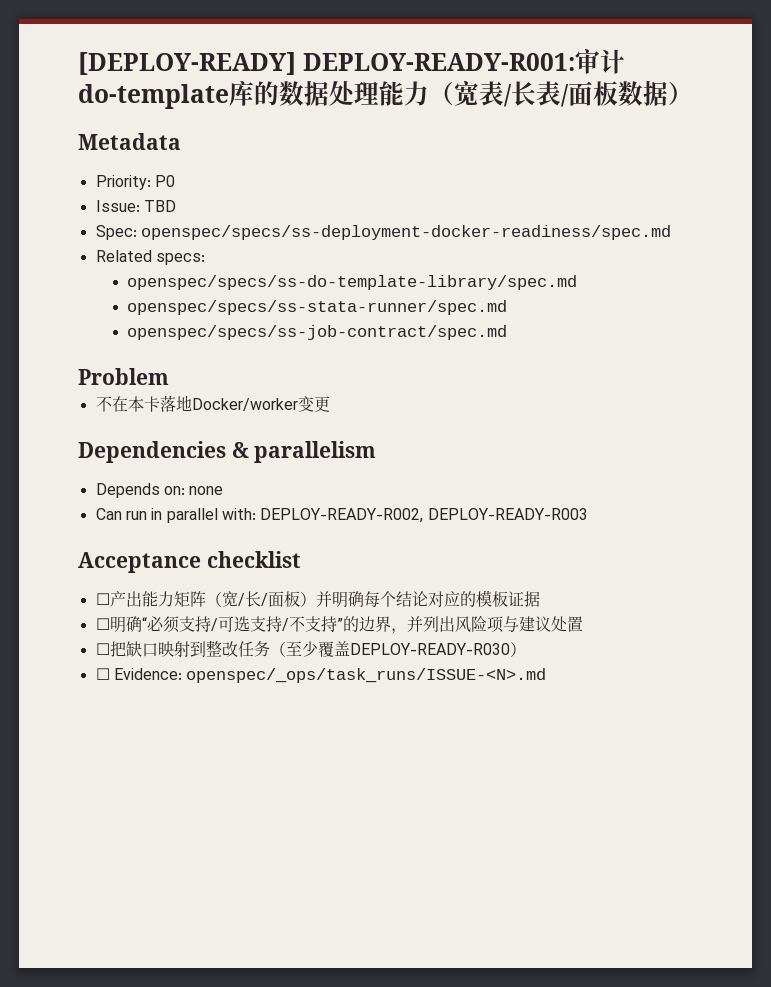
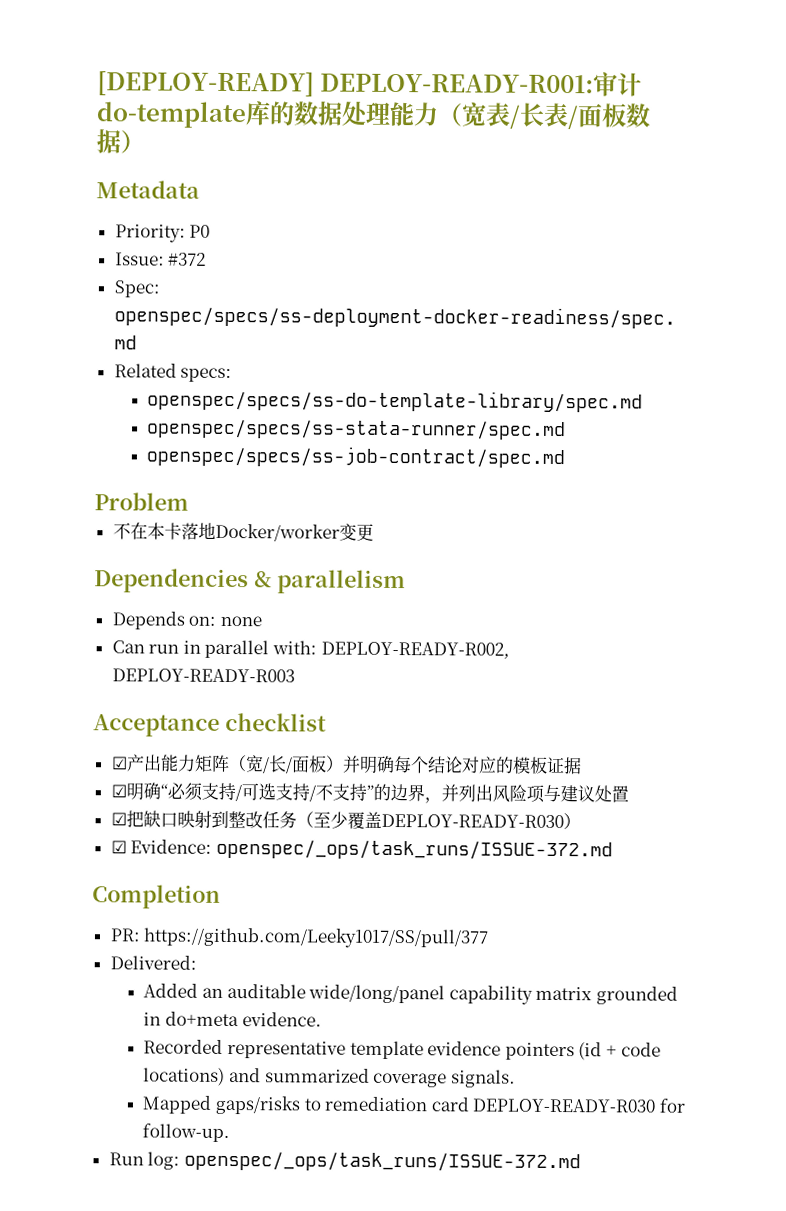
[143,200,176,212] TBD -> [168,252,207,266] #372
[95,593,110,605] ☐ -> [110,756,128,770] ☑
[95,618,110,630] ☐ -> [110,784,127,798] ☑
[95,643,110,655] ☐ -> [110,812,127,826] ☑
[95,668,547,683] ☐ Evidence: openspec/_ops/task_runs/ISSUE-<N>.md -> [110,839,613,861] [92,884,221,909] [109,927,490,949] [109,955,197,970] [143,983,678,1005] [143,1011,322,1027] [143,1039,661,1061] [143,1067,516,1088] [142,1095,685,1115] [142,1123,231,1143] [108,1151,581,1173] ☑ Evidence: openspec/_ops/task_runs/ISSUE-372.md // Completion // PR: https://github.com/Leeky1017/SS/pull/377 // Delivered: // Added an auditable wide/long/panel capability matrix grounded in do+meta evidence. // Recorded representative template evidence pointers (id + code locations) and summarized coverage signals. // Mapped gaps/risks to remediation card DEPLOY-READY-R030 for follow-up. // Run log: openspec/_ops/task_runs/ISSUE-372.md

